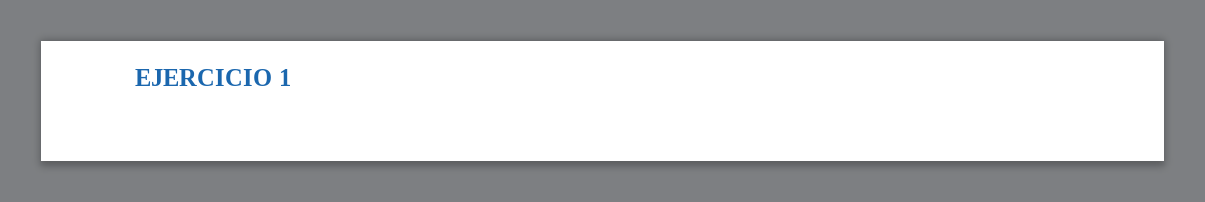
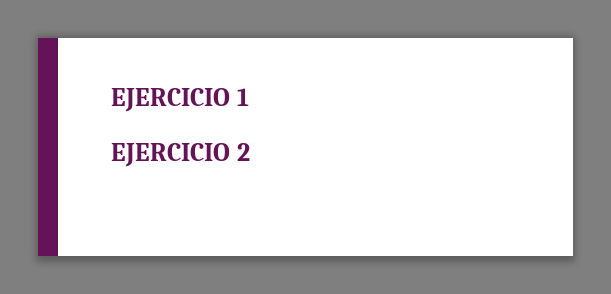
(291, 77) none -> [111,143,250,167] // EJERCICIO 2

